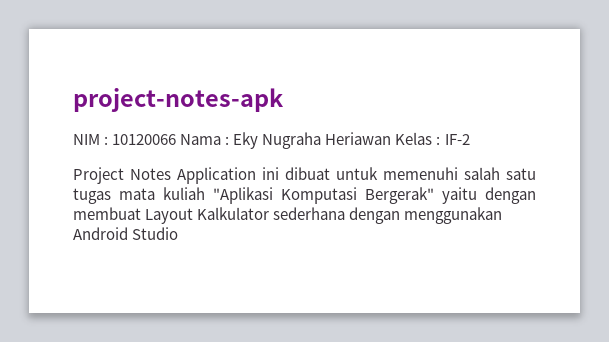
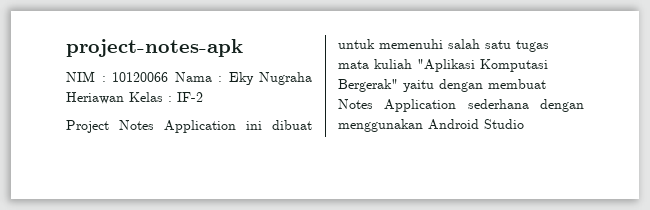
[145,207,270,224] Layout Kalkulator -> [338,99,457,112] Notes Application

